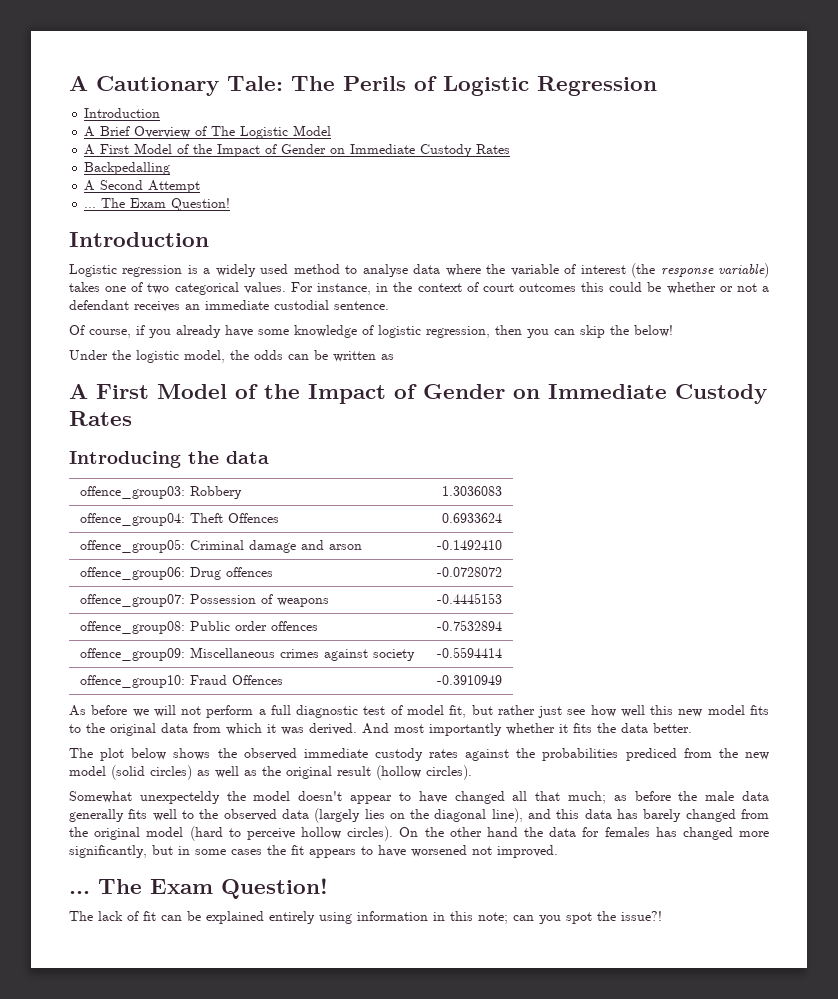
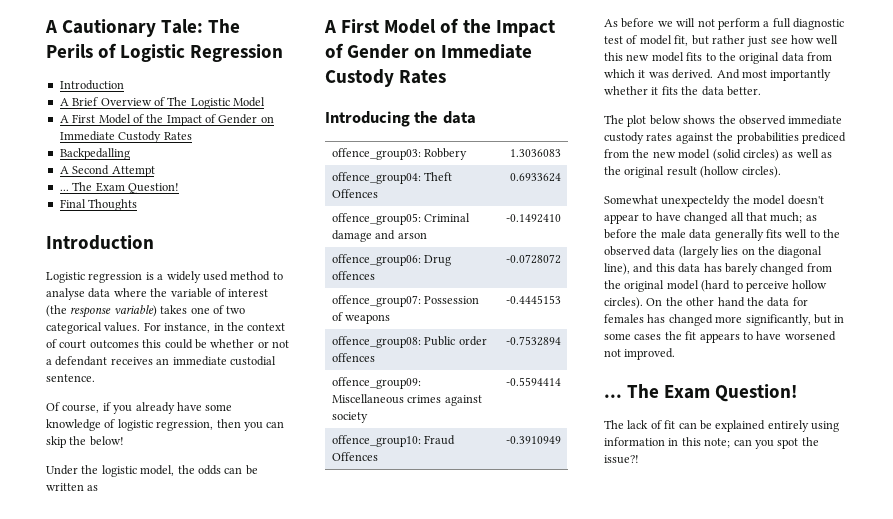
(231, 204) none -> [59,199,138,211] // Final Thoughts

